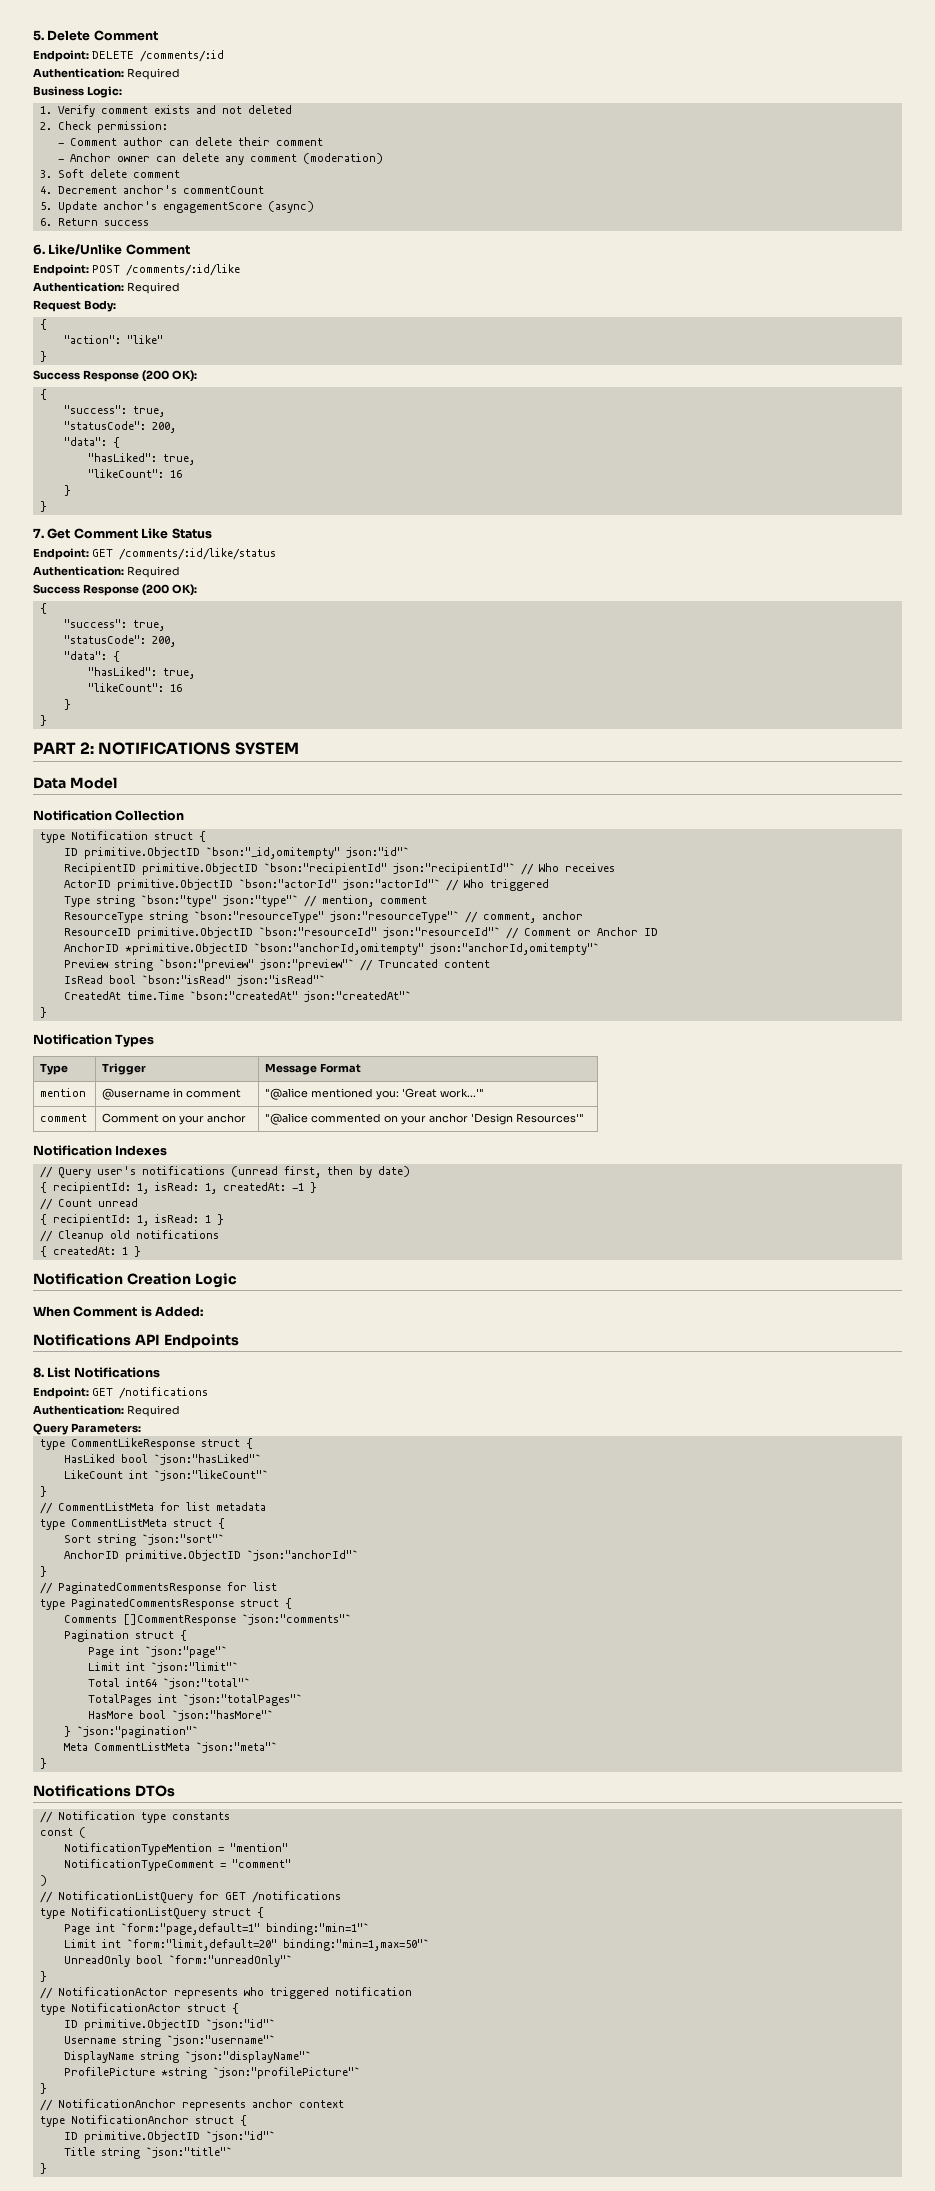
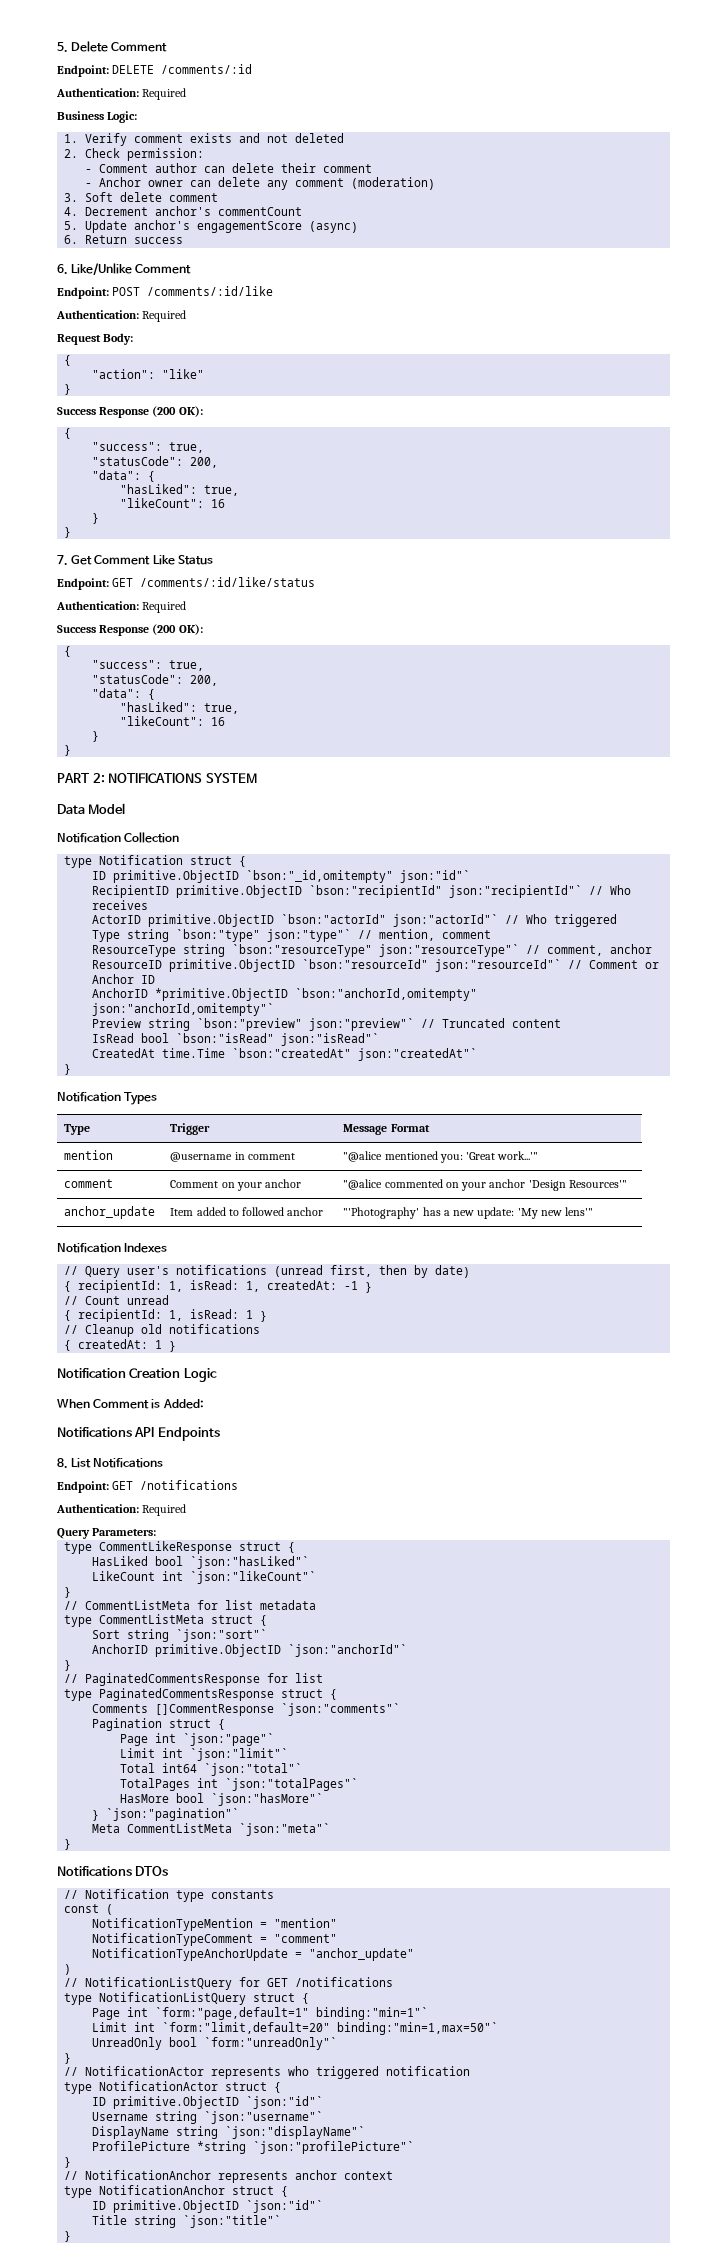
(585, 1118) none -> [64,1206,156,1219] [170,1207,324,1216] [343,1207,594,1219] // anchor_update | Item added to followed anchor | "'Photography' has a new update: 'My new lens'"
(291, 1863) none -> [92,1948,415,1961] // NotificationTypeAnchorUpdate = "anchor_update"

